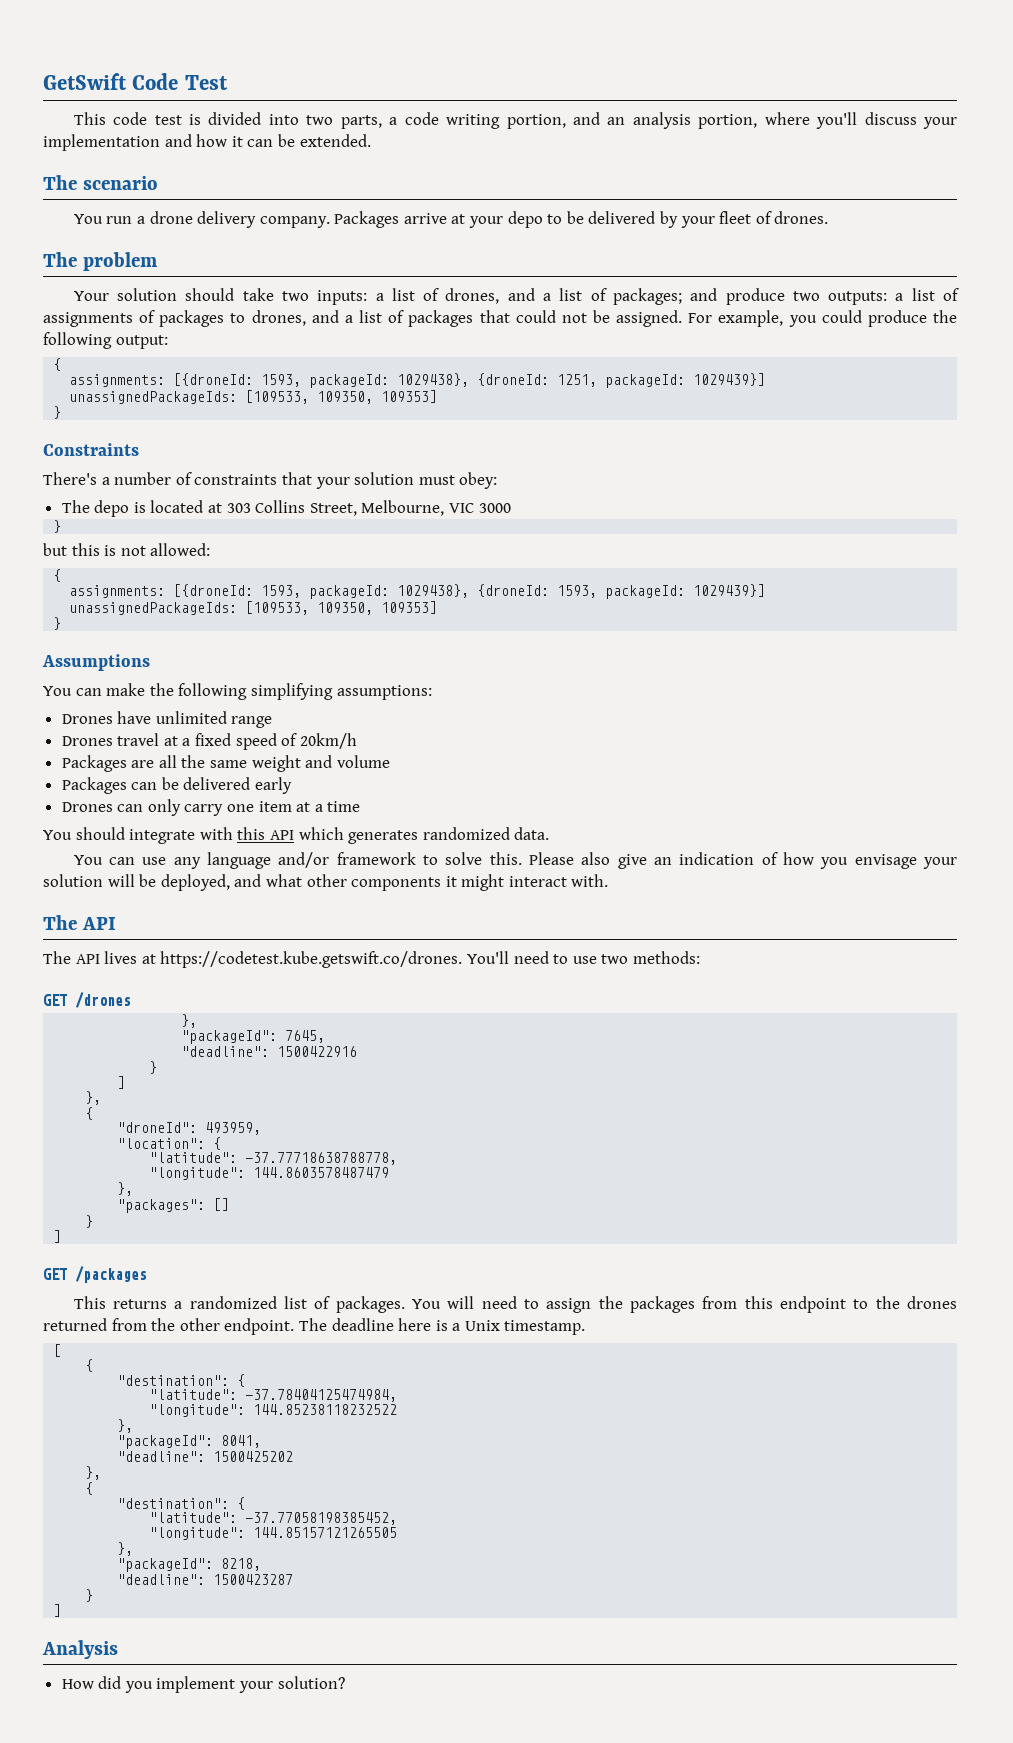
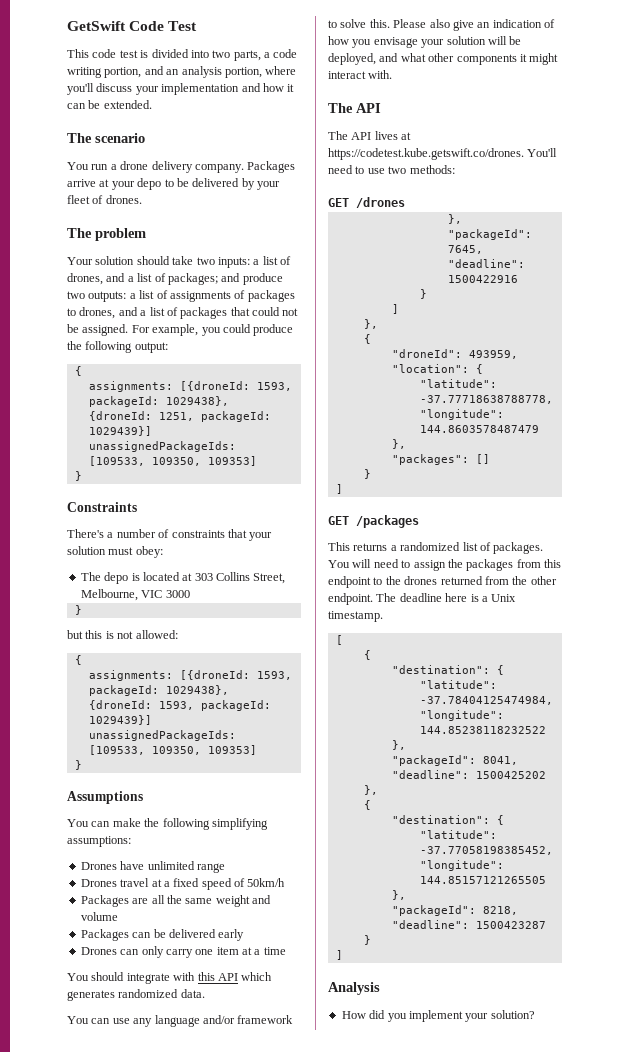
[299,733,357,749] 20km/h -> [247,878,286,887] 50km/h

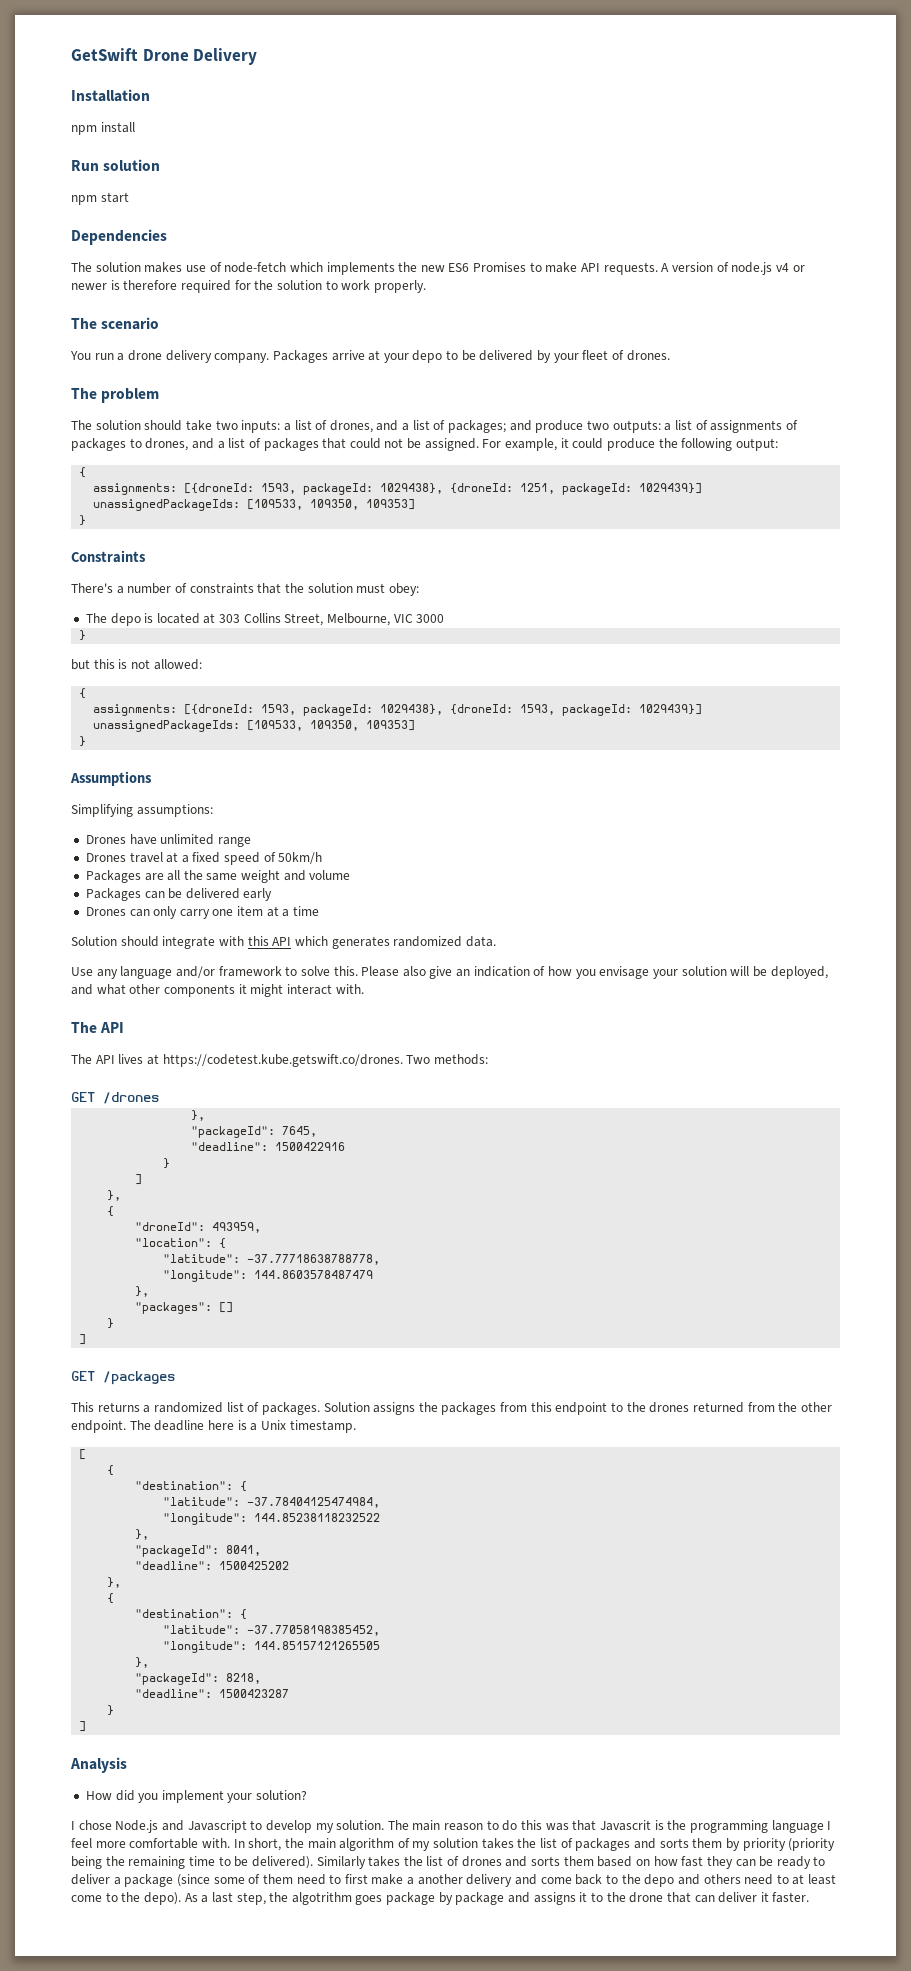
[129,21,198,31] [67,49,298,61] [67,66,297,78] [67,83,295,95] [67,100,152,109] Code Test // This code test is divided into two parts, a code writing portion, and an analysis portion, where you'll discuss your implementation and how it can be extended. -> [142,48,258,65] [71,89,150,102] [71,122,135,135] [71,159,161,171] [71,192,129,205] [71,229,167,245] [71,262,805,275] [71,280,426,293] Drone Delivery // Installation // npm install // Run solution // npm start // Dependencies // The solution makes use of node-fetch which implements the new ES6 Promises to make API requests. A version of node.js v4 or newer is therefore required for the solution to work properly.
[67,257,93,265] Your -> [71,420,92,430] The
[201,327,221,336] you -> [560,438,569,448] it
[249,532,273,541] your -> [284,583,304,593] the
[67,818,268,830] You can make the following simplifying -> [71,804,133,817] Simplifying
[67,973,89,981] You -> [71,936,117,946] Solution
[67,1016,130,1024] You can use -> [71,967,93,976] Use
[527,148,558,157] [328,165,407,174] You'll need to use two -> [406,1055,431,1064] Two
[328,559,446,571] You will need to assign -> [323,1402,416,1415] Solution assigns
(535, 1014) none -> [71,1820,832,1833] [71,1838,836,1851] [71,1856,826,1869] [71,1874,837,1887] [71,1892,810,1905] // I chose Node.js and Javascript to develop my solution. The main reason to do this was that Javascrit is the programming language I feel more comfortable with. In short, the main algorithm of my solution takes the list of packages and sorts them by priority (priority being the remaining time to be delivered). Similarly takes the list of drones and sorts them based on how fast they can be ready to deliver a package (since some of them need to first make a another delivery and come back to the depo and others need to at least come to the depo). As a last step, the algotrithm goes package by package and assigns it to the drone that can deliver it faster.

